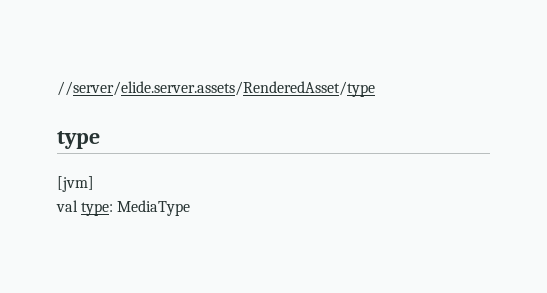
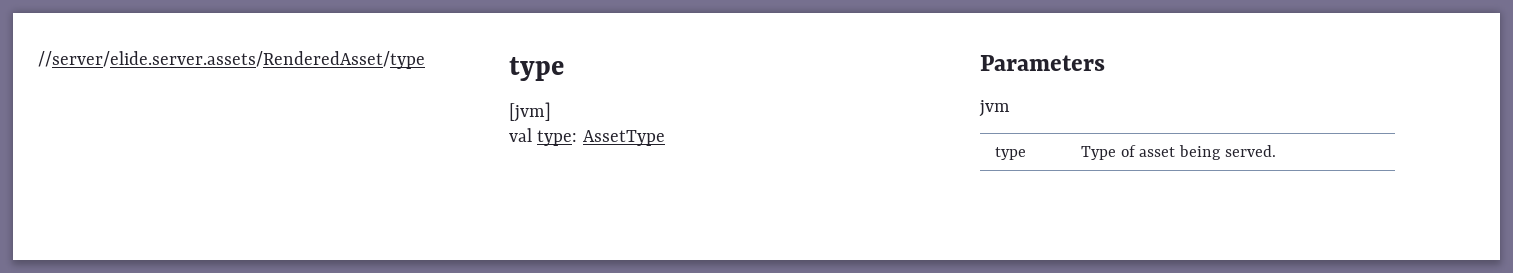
[117,200,191,216] MediaType -> [582,130,665,146] [980,55,1105,71] [979,100,1010,117] [994,147,1026,160] [1080,145,1277,160] AssetType // Parameters // jvm // type | Type of asset being served.

